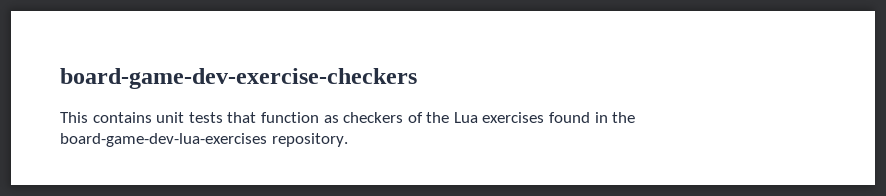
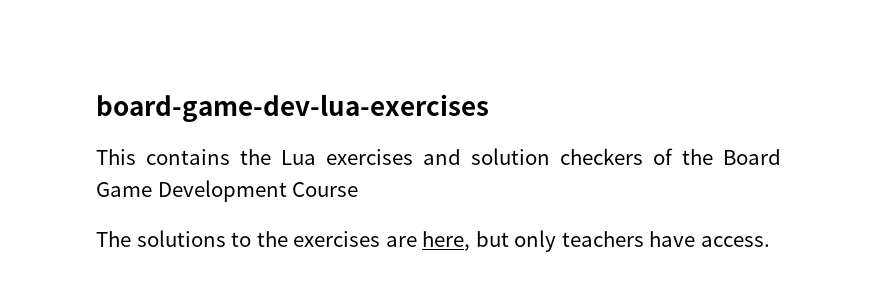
[60,68,417,89] board-game-dev-exercise-checkers -> [96,94,489,122] board-game-dev-lua-exercises
[156,112,636,123] [60,133,348,147] unit tests that function as checkers of the Lua exercises found in the board-game-dev-lua-exercises repository. -> [240,148,781,165] [96,180,359,202] [96,230,770,252] the Lua exercises and solution checkers of the Board Game Development Course // The solutions to the exercises are here, but only teachers have access.

